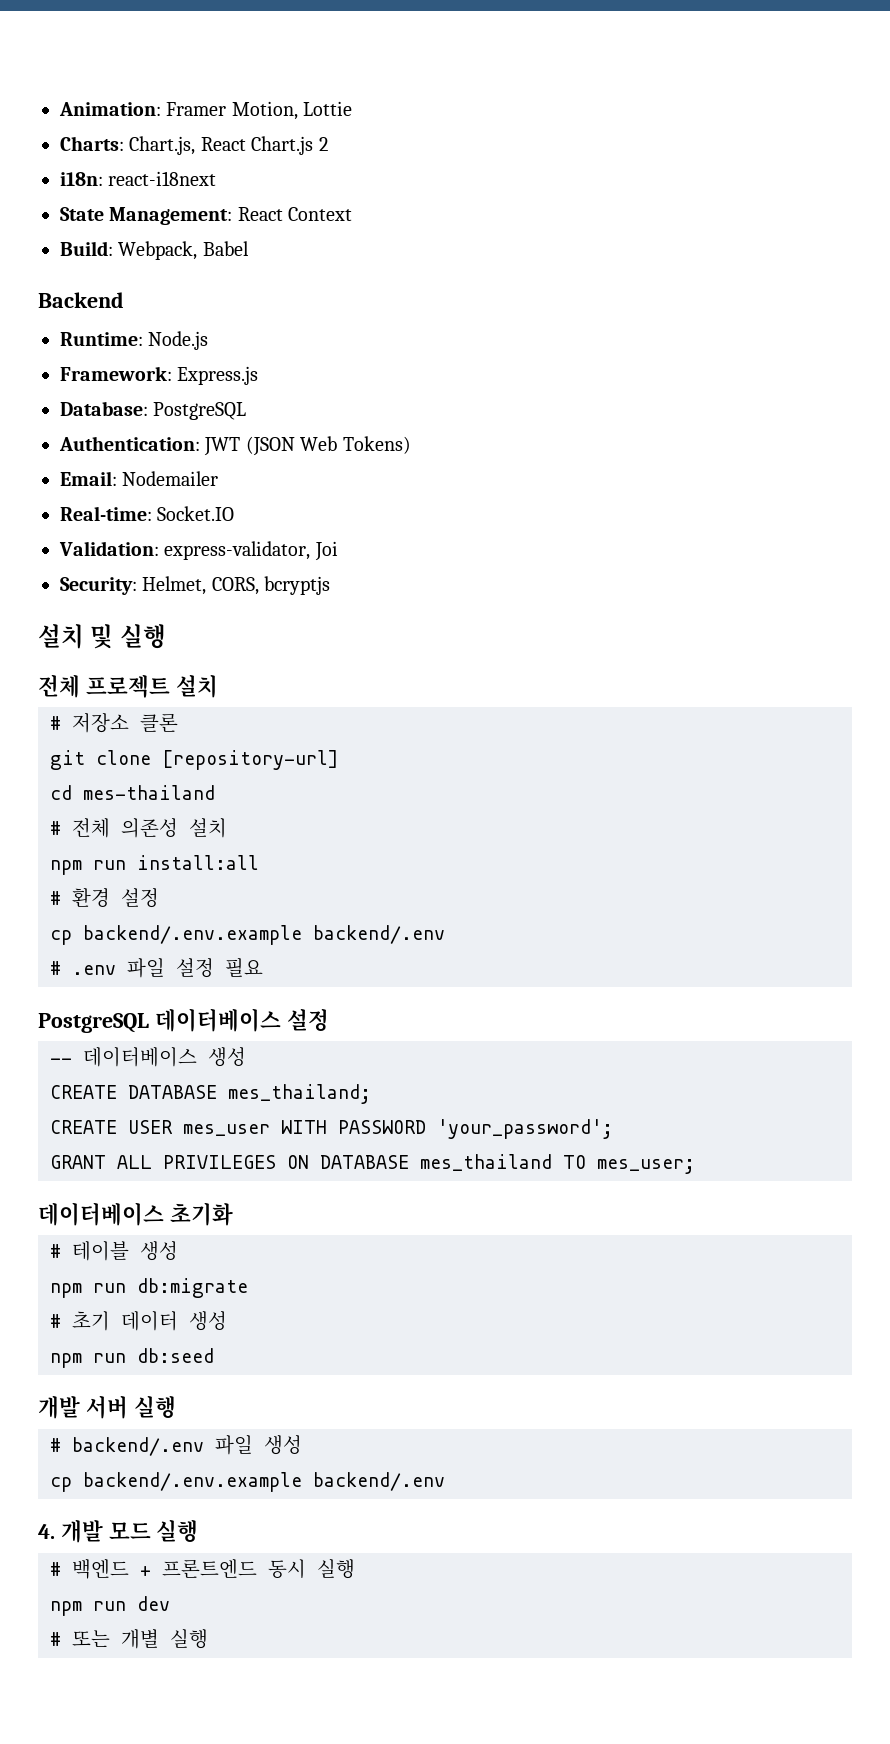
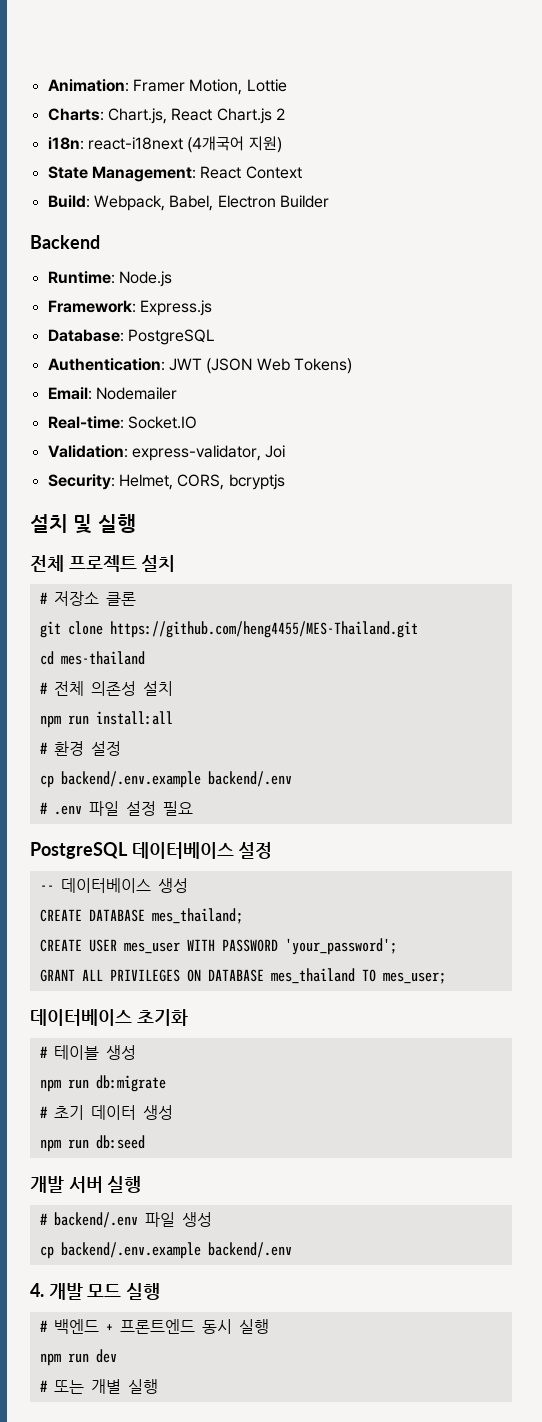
(217, 178) none -> [187,136,282,153] (4개국어 지원)
[202,241,249,256] Babel -> [169,195,329,211] Babel, Electron Builder
[162,750,338,770] [repository-url] -> [109,621,418,638] https://github.com/heng4455/MES-Thailand.git

